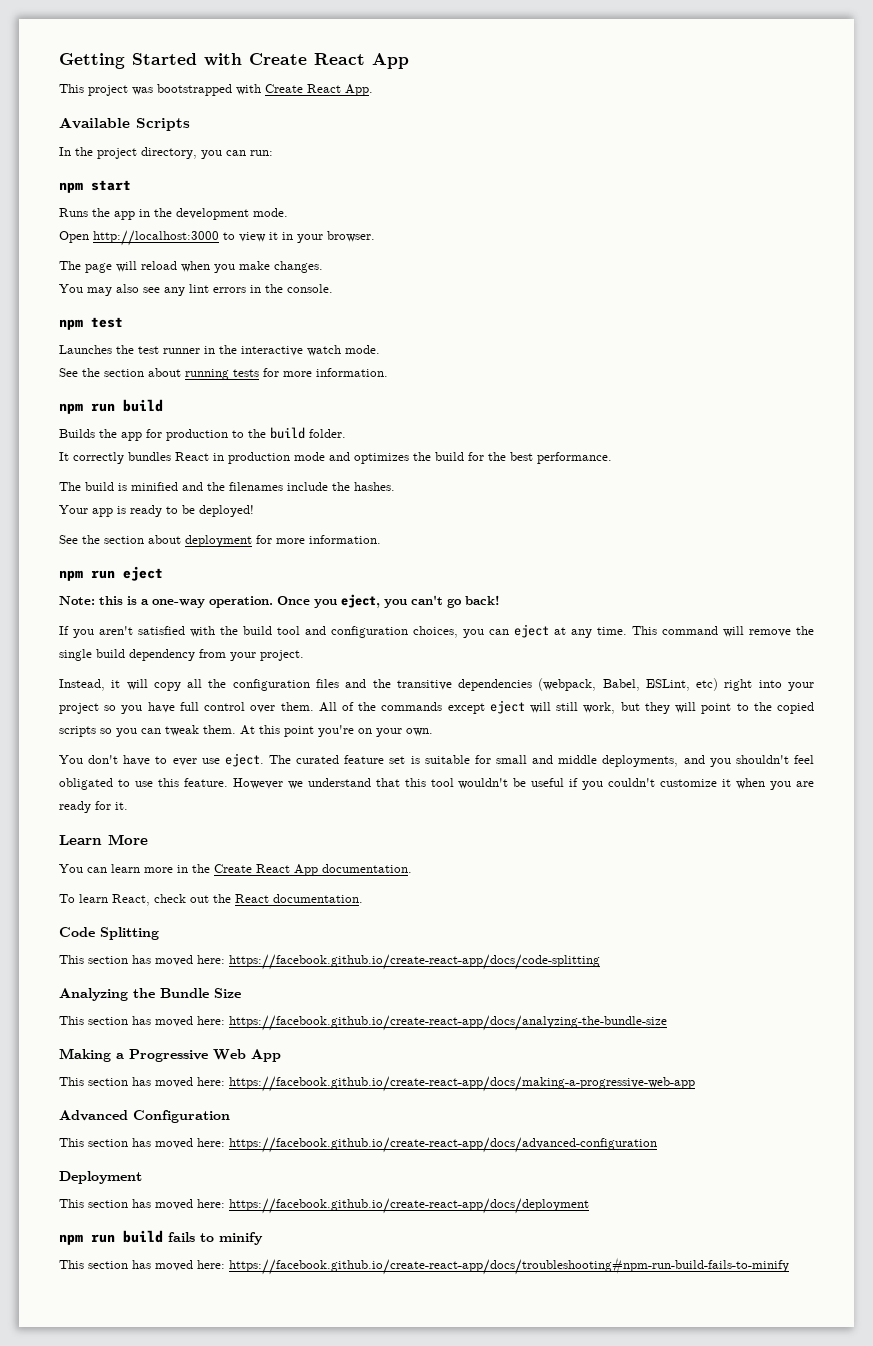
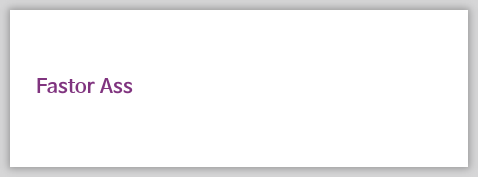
[59,53,409,69] [59,84,373,96] [59,117,190,131] [59,147,273,159] [59,180,131,193] [59,208,288,220] [59,230,375,246] [59,261,323,273] [59,284,333,296] [59,317,123,330] [59,345,380,356] [59,368,388,380] [59,399,163,414] [59,427,346,441] [59,452,612,464] [59,482,395,491] [59,505,254,517] [59,535,381,547] [59,566,163,581] [59,594,500,608] [59,624,814,638] [59,649,304,661] [59,678,815,691] [59,700,815,714] [59,725,433,737] [59,753,814,767] [59,778,815,790] [59,801,128,813] [59,834,148,845] [59,864,412,876] [59,894,363,906] [59,927,159,940] [59,954,600,970] [59,988,241,1001] [59,1015,667,1031] [59,1048,281,1062] [59,1076,695,1092] [59,1110,230,1123] [59,1137,657,1153] [59,1171,142,1184] [59,1198,589,1214] [59,1230,263,1245] [59,1257,789,1275] Getting Started with Create React App // This project was bootstrapped with Create React App. // Available Scripts // In the project directory, you can run: // npm start // Runs the app in the development mode. // Open http://localhost:3000 to view it in your browser. // The page will reload when you make changes. // You may also see any lint errors in the console. // npm test // Launches the test runner in the interactive watch mode. // See the section about running tests for more information. // npm run build // Builds the app for production to the build folder. // It correctly bundles React in production mode and optimizes the build for the best performance. // The build is minified and the filenames include the hashes. // Your app is ready to be deployed! // See the section about deployment for more information. // npm run eject // Note: this is a one-way operation. Once you eject, you can't go back! // If you aren't satisfied with the build tool and configuration choices, you can eject at any time. This command will remove the single build dependency from your project. // Instead, it will copy all the configuration files and the transitive dependencies (webpack, Babel, ESLint, etc) right into your project so you have full control over them. All of the commands except eject will still work, but they will point to the copied scripts so you can tweak them. At this point you're on your own. // You don't have to ever use eject. The curated feature set is suitable for small and middle deployments, and you shouldn't feel obligated to use this feature. However we understand that this tool wouldn't be useful if you couldn't customize it when you are ready for it. // Learn More // You can learn more in the Create React App documentation. // To learn React, check out the React documentation. // Code Splitting // This section has moved here: https://facebook.github.io/create-react-app/docs/code-splitting // Analyzing the Bundle Size // This section has moved here: https://facebook.github.io/create-react-app/docs/analyzing-the-bundle-size // Making a Progressive Web App // This section has moved here: https://facebook.github.io/create-react-app/docs/making-a-progressive-web-app // Advanced Configuration // This section has moved here: https://facebook.github.io/create-react-app/docs/advanced-configuration // Deployment // This section has moved here: https://facebook.github.io/create-react-app/docs/deployment // npm run build fails to minify // This section has moved here: https://facebook.github.io/create-react-app/docs/troubleshooting#npm-run-build-fails-to-minify -> [36,78,134,94] Fastor Ass

